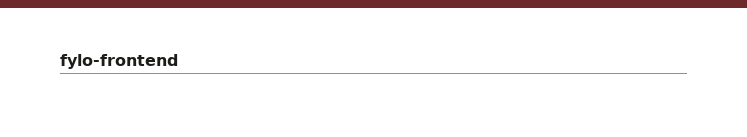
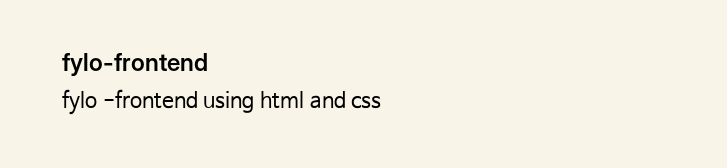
(178, 61) none -> [62,89,382,115] // fylo -frontend using html and css

